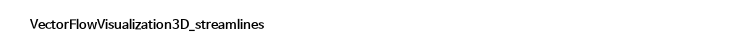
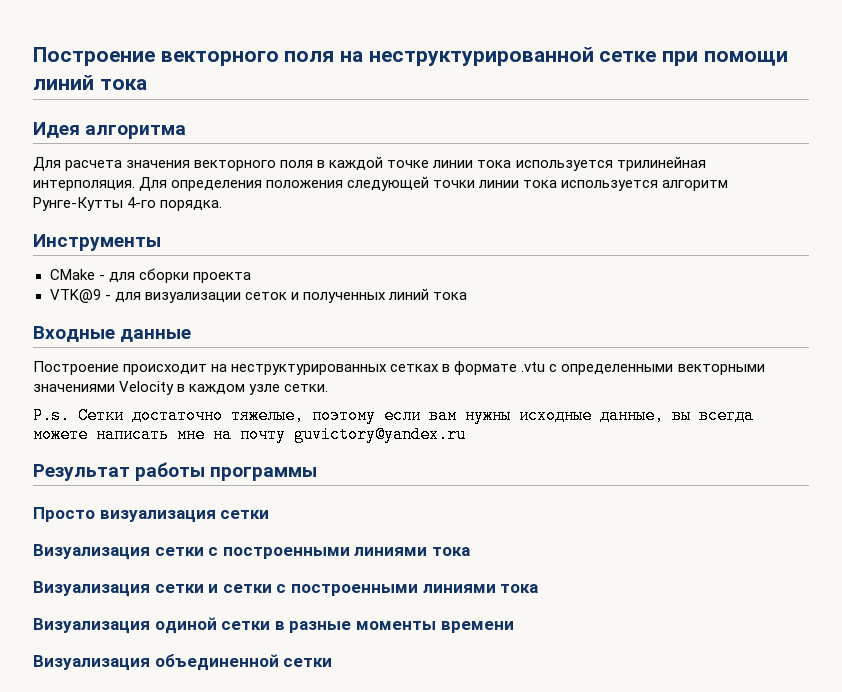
[29,18,264,32] VectorFlowVisualization3D_streamlines -> [33,47,788,66] [33,75,147,90] [33,122,187,139] [33,156,706,171] [33,176,729,191] [33,197,223,211] [33,234,161,251] [49,268,251,283] [49,288,467,303] [33,326,192,342] [33,361,765,375] [33,381,329,395] [33,407,753,424] [33,426,466,443] [33,462,318,481] [33,507,270,523] [33,544,470,560] [33,581,539,597] [33,617,514,634] [33,654,333,671] Построение векторного поля на неструктурированной сетке при помощи линий тока // Идея алгоритма // Для расчета значения векторного поля в каждой точке линии тока используется трилинейная интерполяция. Для определения положения следующей точки линии тока используется алгоритм Рунге-Кутты 4-го порядка. // Инструменты // CMake - для сборки проекта // VTK@9 - для визуализации сеток и полученных линий тока // Входные данные // Построение происходит на неструктурированных сетках в формате .vtu с определенными векторными значениями Velocity в каждом узле сетки. // P.s. Сетки достаточно тяжелые, поэтому если вам нужны исходные данные, вы всегда можете написать мне на почту guvictory@yandex.ru // Результат работы программы // Просто визуализация сетки // Визуализация сетки с построенными линиями тока // Визуализация сетки и сетки с построенными линиями тока // Визуализация одиной сетки в разные моменты времени // Визуализация объединенной сетки

